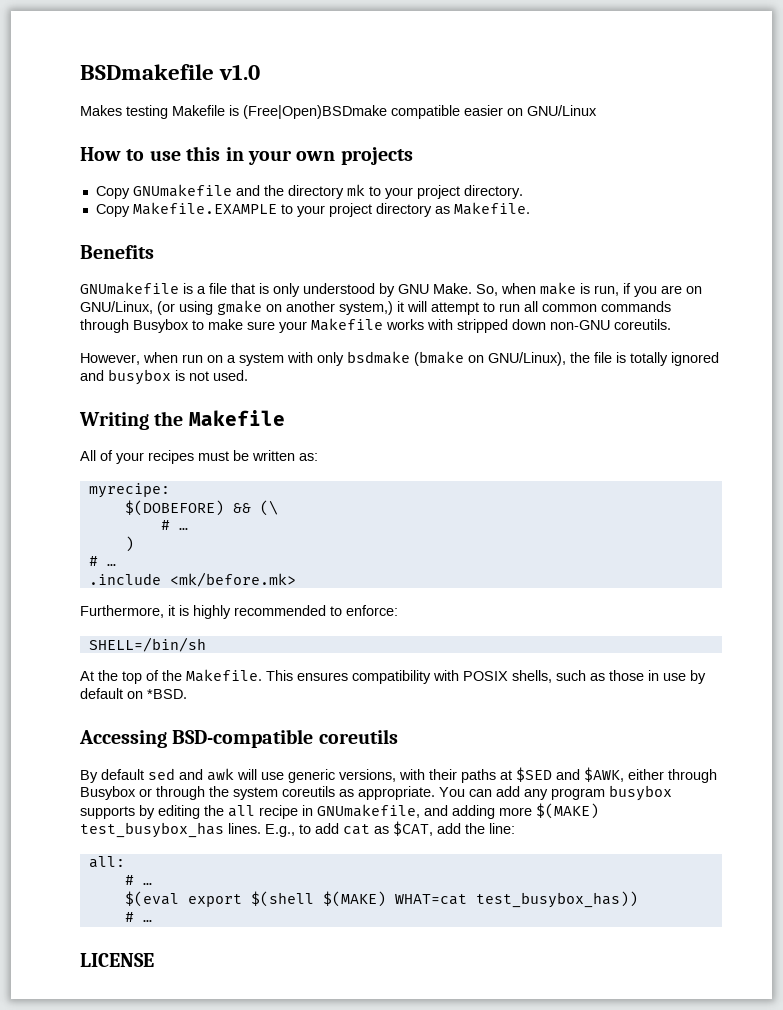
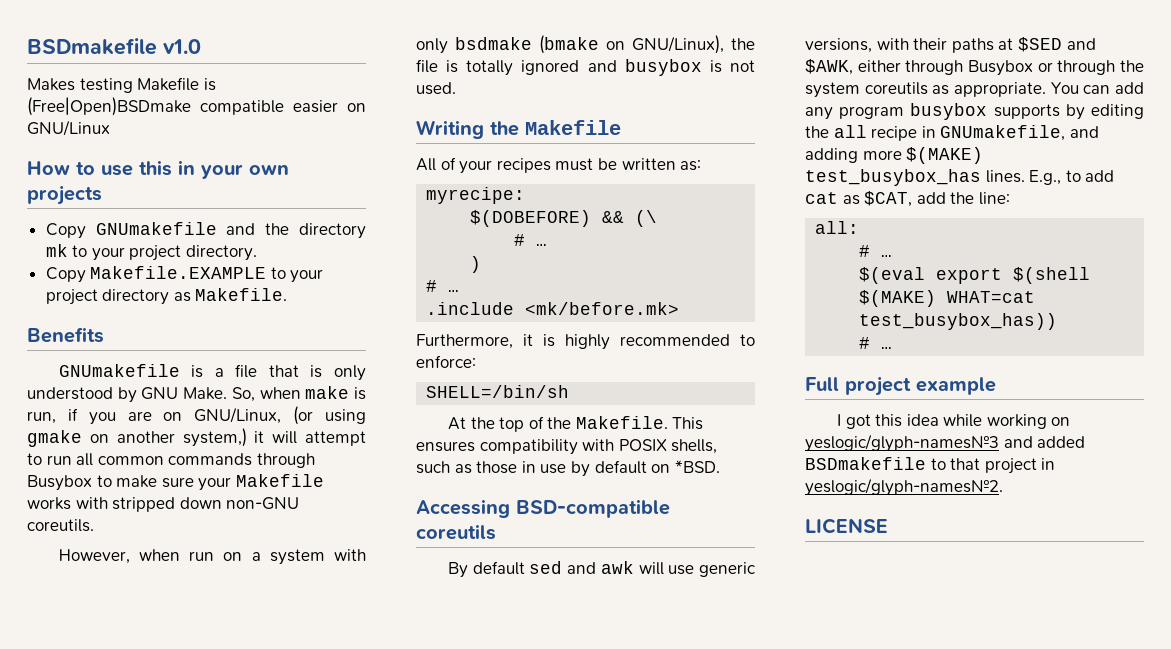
(152, 921) none -> [805,376,996,396] [836,414,1071,429] [805,434,1086,452] [805,457,1056,474] [805,478,1003,496] // Full project example // I got this idea while working on yeslogic/glyph-names№3 and added BSDmakefile to that project in yeslogic/glyph-names№2.

